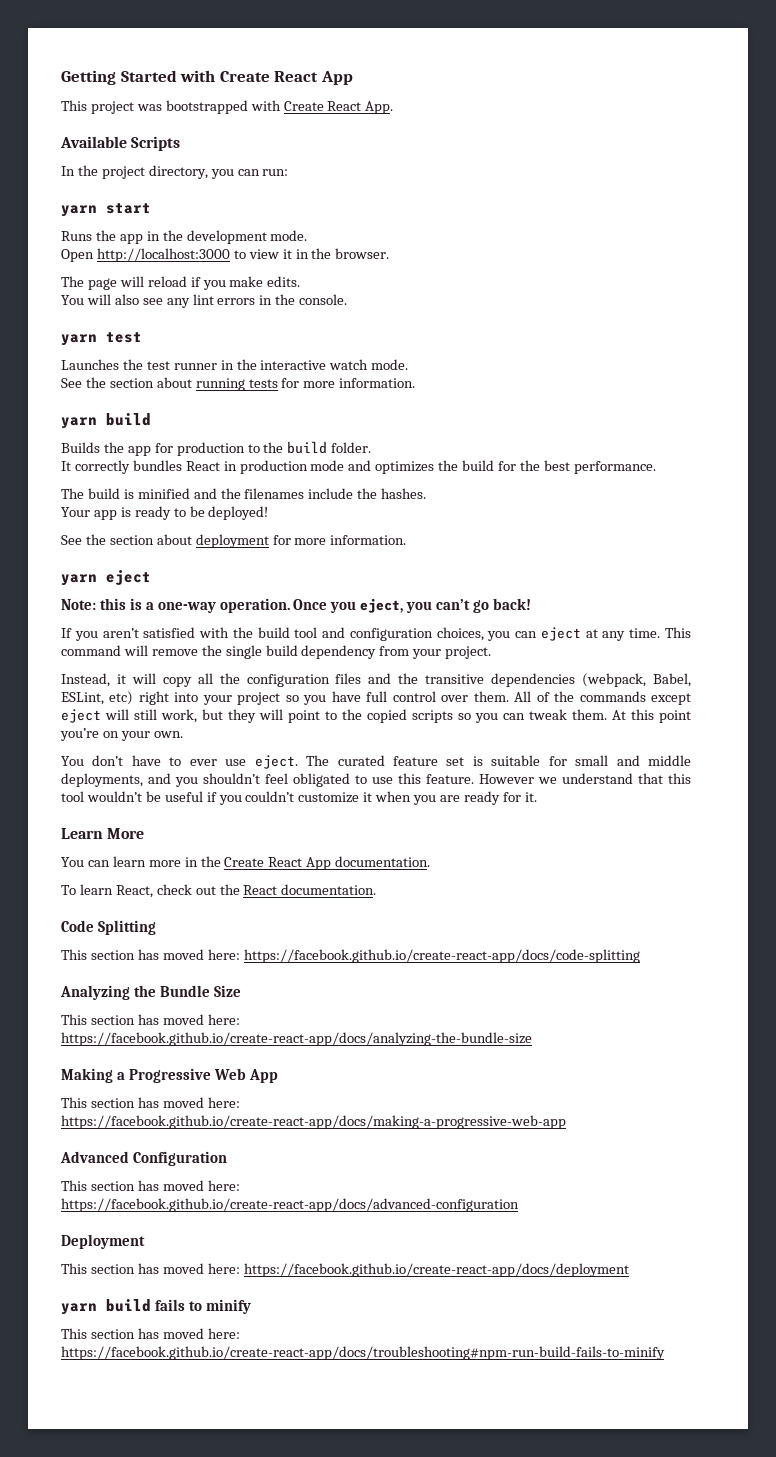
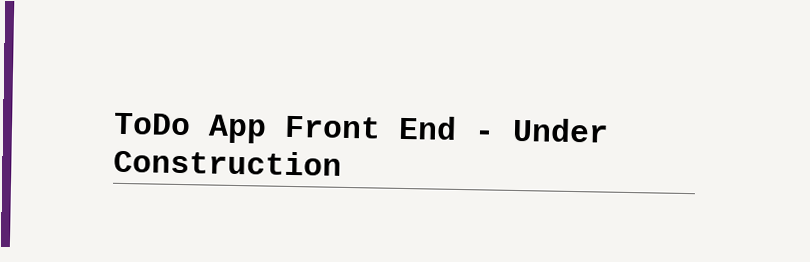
[61,70,353,85] [61,100,394,114] [60,136,181,151] [61,165,289,179] [61,203,151,217] [61,230,308,244] [61,248,390,262] [61,276,301,290] [61,294,348,308] [61,332,142,346] [61,359,409,370] [61,377,416,391] [61,413,151,429] [61,441,372,456] [61,460,656,474] [61,488,427,499] [61,506,269,520] [61,534,407,548] [61,570,151,586] [61,598,531,613] [61,627,691,641] [61,645,492,659] [61,673,691,687] [61,691,692,705] [61,709,691,723] [60,728,183,741] [61,755,691,769] [61,773,691,787] [61,791,537,805] [61,828,145,839] [61,856,431,870] [61,884,377,898] [61,920,157,935] [61,949,640,963] [60,985,242,1000] [61,1014,240,1025] [61,1032,532,1046] [61,1068,279,1083] [61,1097,240,1108] [61,1115,566,1129] [60,1151,228,1166] [61,1180,240,1191] [61,1198,519,1212] [61,1234,145,1249] [61,1263,629,1277] [61,1299,252,1315] [61,1328,240,1339] [61,1346,665,1360] Getting Started with Create React App // This project was bootstrapped with Create React App. // Available Scripts // In the project directory, you can run: // yarn start // Runs the app in the development mode. // Open http://localhost:3000 to view it in the browser. // The page will reload if you make edits. // You will also see any lint errors in the console. // yarn test // Launches the test runner in the interactive watch mode. // See the section about running tests for more information. // yarn build // Builds the app for production to the build folder. // It correctly bundles React in production mode and optimizes the build for the best performance. // The build is minified and the filenames include the hashes. // Your app is ready to be deployed! // See the section about deployment for more information. // yarn eject // Note: this is a one-way operation. Once you eject, you can’t go back! // If you aren’t satisfied with the build tool and configuration choices, you can eject at any time. This command will remove the single build dependency from your project. // Instead, it will copy all the configuration files and the transitive dependencies (webpack, Babel, ESLint, etc) right into your project so you have full control over them. All of the commands except eject will still work, but they will point to the copied scripts so you can tweak them. At this point you’re on your own. // You don’t have to ever use eject. The curated feature set is suitable for small and middle deployments, and you shouldn’t feel obligated to use this feature. However we understand that this tool wouldn’t be useful if you couldn’t customize it when you are ready for it. // Learn More // You can learn more in the Create React App documentation. // To learn React, check out the React documentation. // Code Splitting // This section has moved here: https://facebook.github.io/create-react-app/docs/code-splitting // Analyzing the Bundle Size // This section has moved here: https://facebook.github.io/create-react-app/docs/analyzing-the-bundle-size // Making a Progressive Web App // This section has moved here: https://facebook.github.io/create-react-app/docs/making-a-progressive-web-app // Advanced Configuration // This section has moved here: https://facebook.github.io/create-react-app/docs/advanced-configuration // Deployment // This section has moved here: https://facebook.github.io/create-react-app/docs/deployment // yarn build fails to minify // This section has moved here: https://facebook.github.io/create-react-app/docs/troubleshooting#npm-run-build-fails-to-minify -> [113,112,609,144] [113,148,342,176] ToDo App Front End - Under Construction

